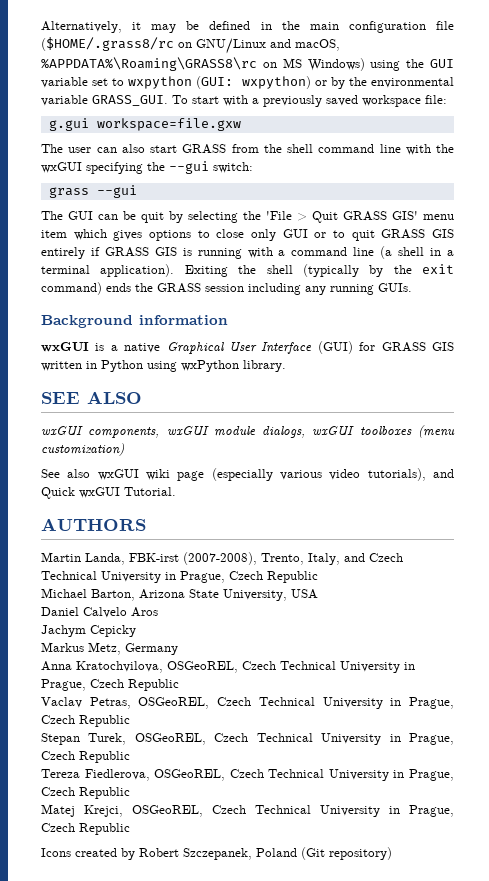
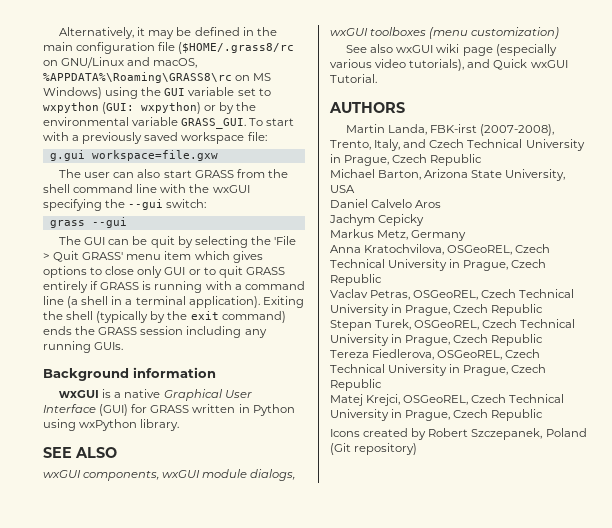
[343,211,418,221] GRASS GIS' -> [82,252,124,260] GRASS'
[432,229,455,238] GIS -> (285, 271) none
[154,247,177,256] GIS -> (140, 286) none
[431,342,454,351] GIS -> (190, 409) none

